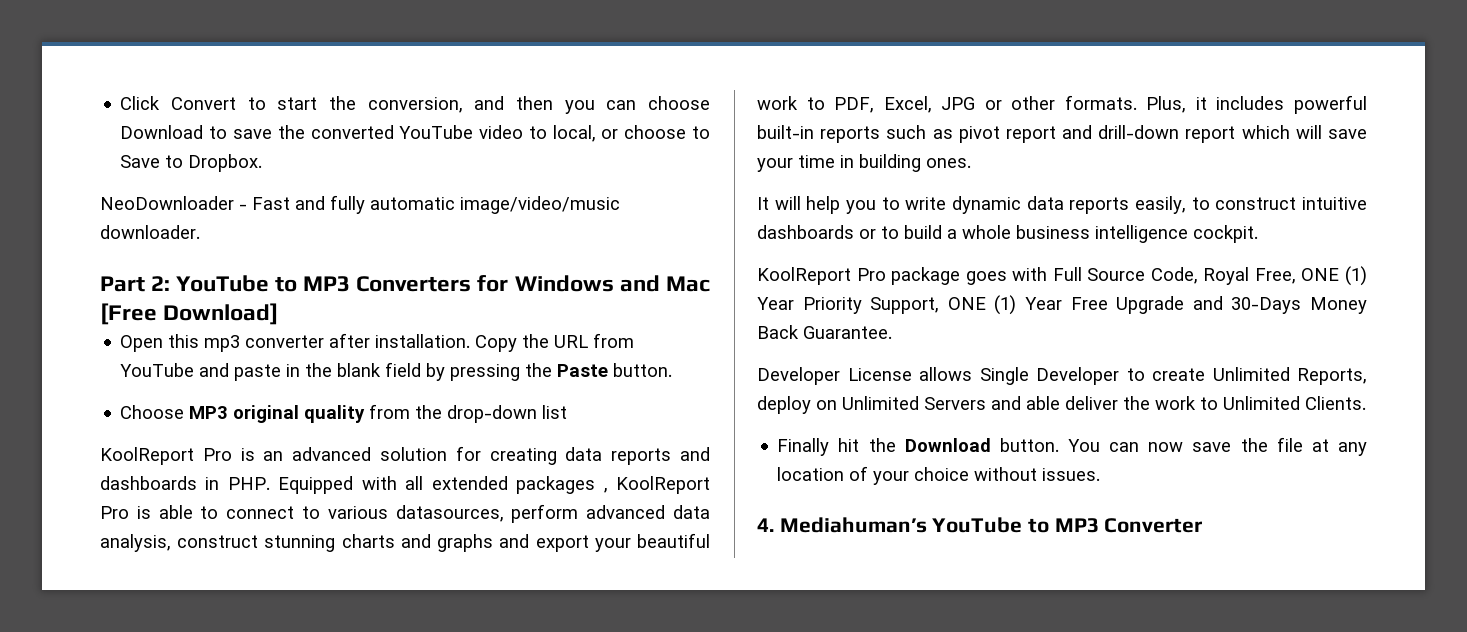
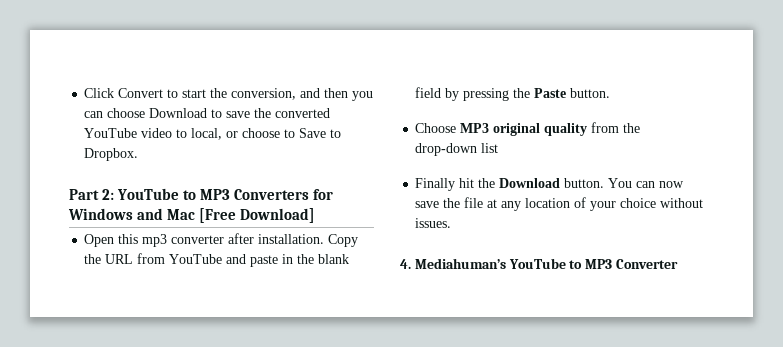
[100,195,620,214] [100,225,200,239] // NeoDownloader - Fast and fully automatic image/video/music downloader. -> (139, 154) none
[100,446,710,465] [100,476,710,494] [100,504,710,523] [100,533,710,552] [757,95,1367,114] [757,125,1367,143] [757,154,971,172] [757,196,1367,214] [757,225,1258,243] [757,266,1367,286] [757,295,1367,315] [757,325,892,339] [757,367,1367,385] [757,396,1366,414] // KoolReport Pro is an advanced solution for creating data reports and dashboards in PHP. Equipped with all extended packages , KoolReport Pro is able to connect to various datasources, perform advanced data analysis, construct stunning charts and graphs and export your beautiful work to PDF, Excel, JPG or other formats. Plus, it includes powerful built-in reports such as pivot report and drill-down report which will save your time in building ones. // It will help you to write dynamic data reports easily, to construct intuitive dashboards or to build a whole business intelligence cockpit. // KoolReport Pro package goes with Full Source Code, Royal Free, ONE (1) Year Priority Support, ONE (1) Year Free Upgrade and 30-Days Money Back Guarantee. // Developer License allows Single Developer to create Unlimited Reports, deploy on Unlimited Servers and able deliver the work to Unlimited Clients. -> (499, 148) none

